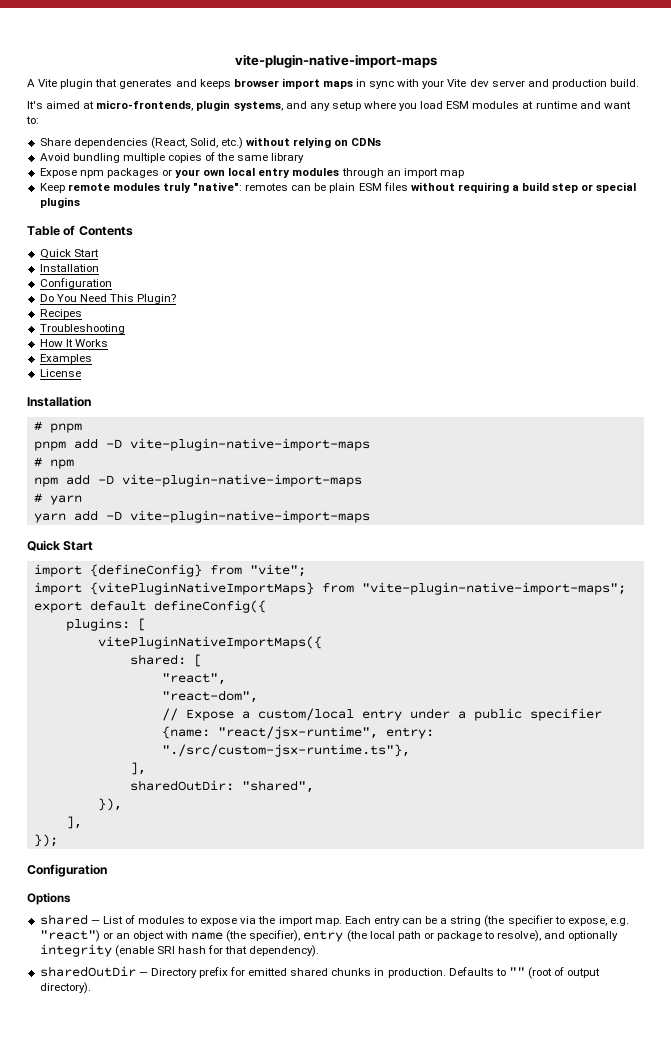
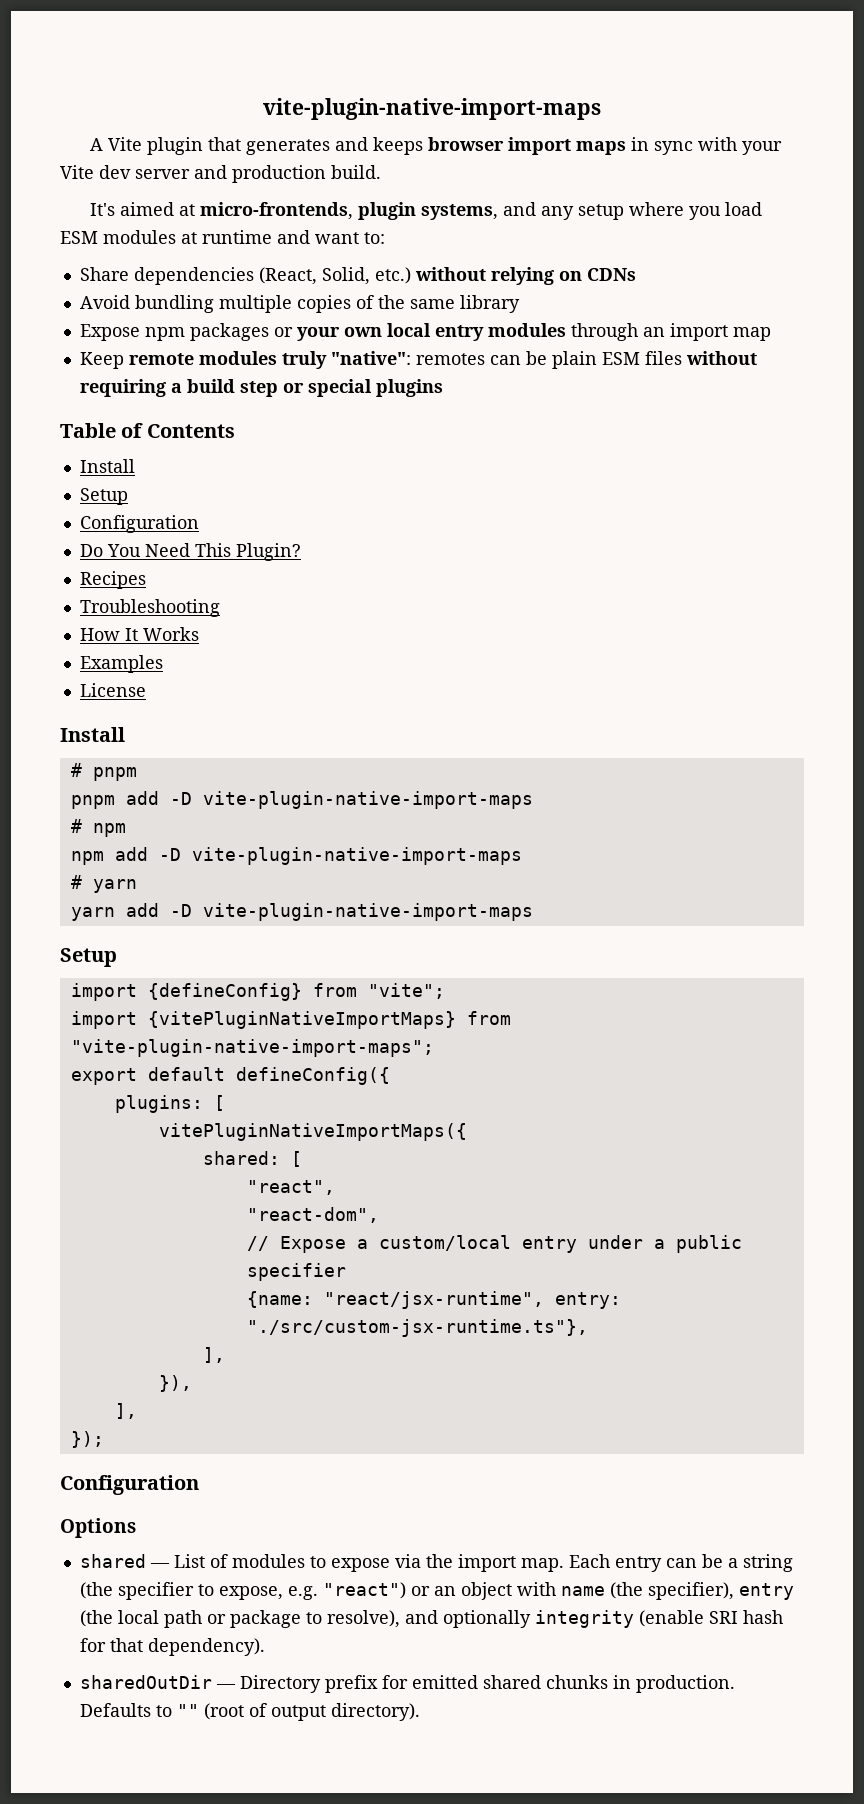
[39,249,99,259] [39,264,99,272] Quick Start // Installation -> [79,459,135,473] [79,488,128,505] Install // Setup
[27,396,91,407] Installation -> [60,727,125,742] Install
[27,540,94,551] Quick Start -> [60,948,117,967] Setup
[129,780,314,793] // sharedOutDir: "shared", -> (225, 1355) none

